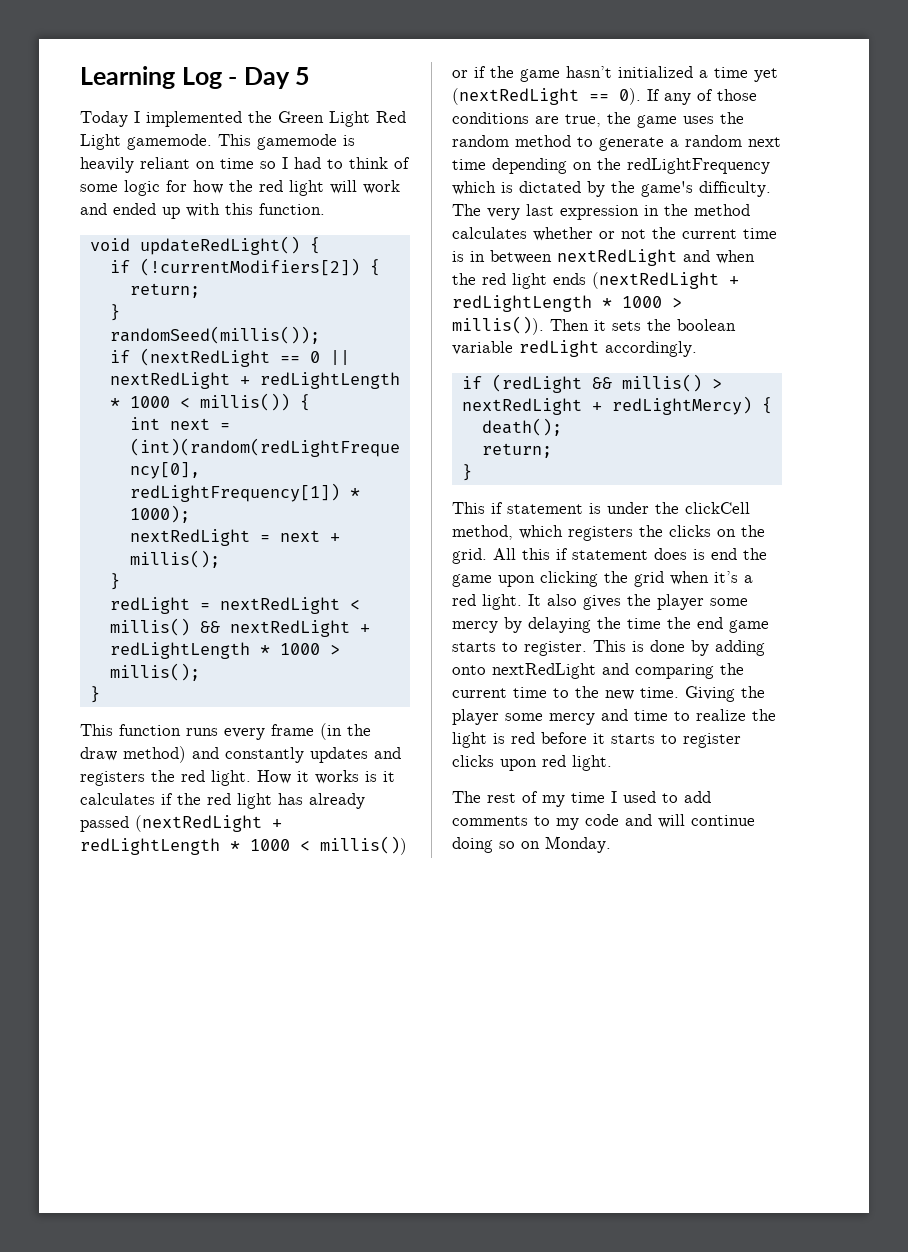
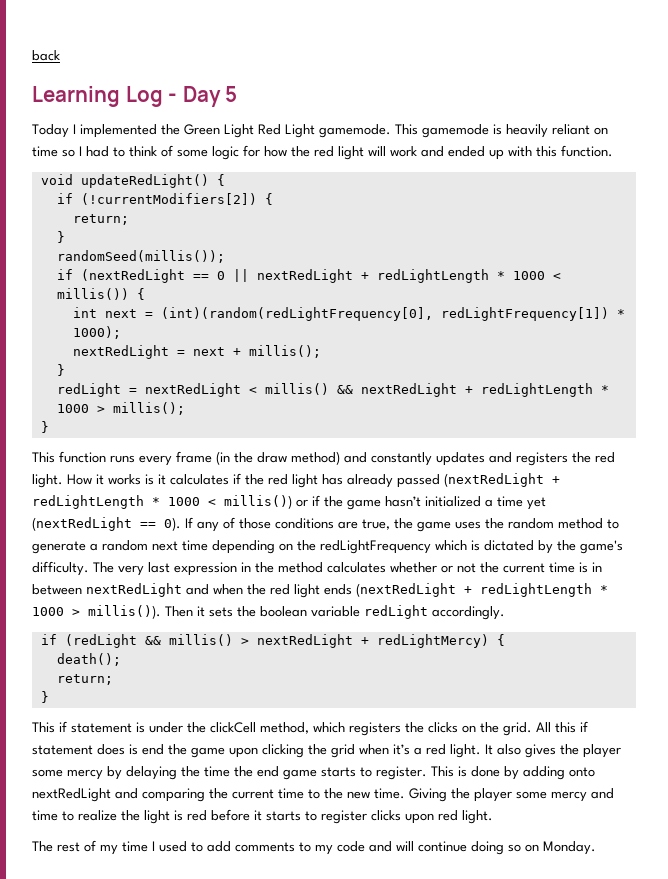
(80, 77) none -> [32,50,60,61] back //

